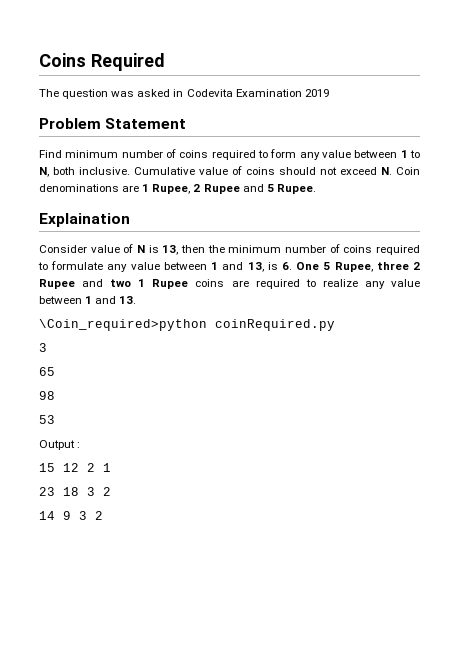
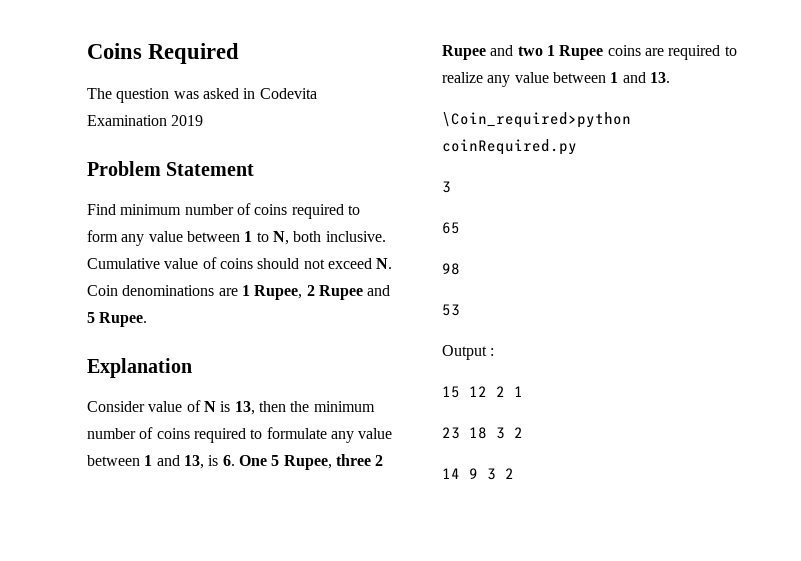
[39,213,130,227] Explaination -> [87,358,192,378] Explanation

